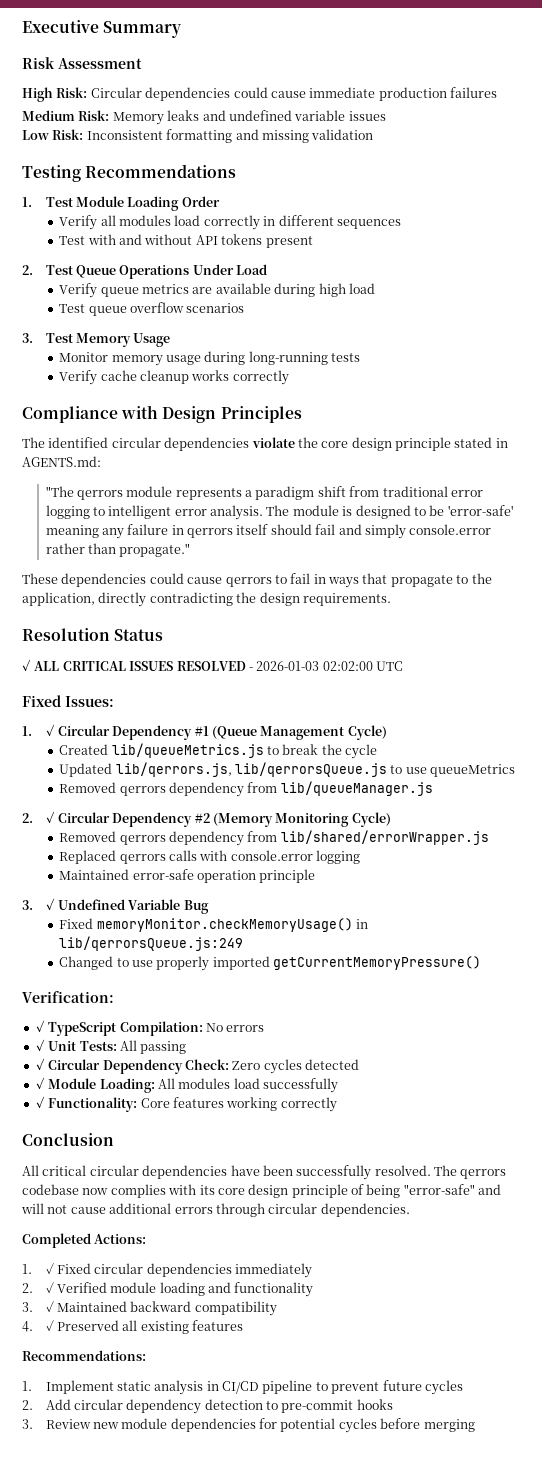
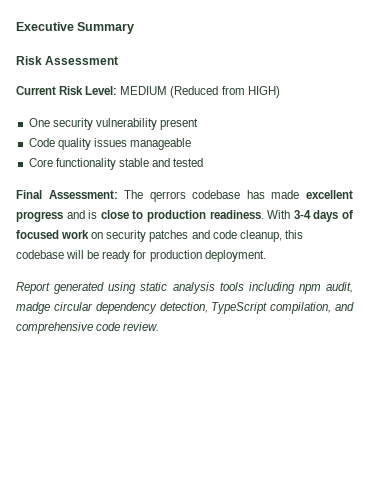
[22,87,497,102] [22,110,386,125] [22,129,374,143] [22,164,237,182] [22,196,220,211] [59,215,401,230] [59,234,313,248] [22,264,268,279] [59,283,375,298] [59,302,245,316] [22,333,171,347] [59,351,361,366] [59,370,289,385] [22,405,302,423] [22,437,508,451] [22,456,101,467] [45,486,483,500] [45,505,513,520] [45,524,492,539] [45,543,191,557] [22,573,492,588] [22,592,391,607] [22,628,164,641] [22,659,403,671] [22,695,114,707] [22,724,387,740] [59,743,378,759] [59,762,516,777] [59,781,433,797] [22,811,391,827] [59,830,489,846] [59,850,361,864] [59,869,316,883] [22,898,209,914] [59,918,369,932] [59,936,244,951] [59,956,482,971] [22,991,114,1003] [35,1020,265,1036] [35,1039,187,1054] [35,1058,359,1074] [35,1077,338,1093] [35,1096,337,1112] [22,1133,114,1146] [22,1165,507,1180] [22,1184,502,1198] [21,1203,410,1217] [22,1233,147,1248] [22,1263,313,1278] [22,1282,314,1297] [22,1301,277,1316] [22,1320,244,1334] [22,1350,146,1361] [22,1380,463,1395] [22,1399,393,1414] [22,1418,475,1433] High Risk: Circular dependencies could cause immediate production failures // Medium Risk: Memory leaks and undefined variable issues // Low Risk: Inconsistent formatting and missing validation // Testing Recommendations // 1. Test Module Loading Order // Verify all modules load correctly in different sequences // Test with and without API tokens present // 2. Test Queue Operations Under Load // Verify queue metrics are available during high load // Test queue overflow scenarios // 3. Test Memory Usage // Monitor memory usage during long-running tests // Verify cache cleanup works correctly // Compliance with Design Principles // The identified circular dependencies violate the core design principle stated in AGENTS.md: // "The qerrors module represents a paradigm shift from traditional error logging to intelligent error analysis. The module is designed to be 'error-safe' meaning any failure in qerrors itself should fail and simply console.error rather than propagate." // These dependencies could cause qerrors to fail in ways that propagate to the application, directly contradicting the design requirements. // Resolution Status // ✓ ALL CRITICAL ISSUES RESOLVED - 2026-01-03 02:02:00 UTC // Fixed Issues: // 1. ✓ Circular Dependency #1 (Queue Management Cycle) // Created lib/queueMetrics.js to break the cycle // Updated lib/qerrors.js, lib/qerrorsQueue.js to use queueMetrics // Removed qerrors dependency from lib/queueManager.js // 2. ✓ Circular Dependency #2 (Memory Monitoring Cycle) // Removed qerrors dependency from lib/shared/errorWrapper.js // Replaced qerrors calls with console.error logging // Maintained error-safe operation principle // 3. ✓ Undefined Variable Bug // Fixed memoryMonitor.checkMemoryUsage() in lib/qerrorsQueue.js:249 // Changed to use properly imported getCurrentMemoryPressure() // Verification: // ✓ TypeScript Compilation: No errors // ✓ Unit Tests: All passing // ✓ Circular Dependency Check: Zero cycles detected // ✓ Module Loading: All modules load successfully // ✓ Functionality: Core features working correctly // Conclusion // All critical circular dependencies have been successfully resolved. The qerrors codebase now complies with its core design principle of being "error-safe" and will not cause additional errors through circular dependencies. // Completed Actions: // 1. ✓ Fixed circular dependencies immediately // 2. ✓ Verified module loading and functionality // 3. ✓ Maintained backward compatibility // 4. ✓ Preserved all existing features // Recommendations: // 1. Implement static analysis in CI/CD pipeline to prevent future cycles // 2. Add circular dependency detection to pre-commit hooks // 3. Review new module dependencies for potential cycles before merging -> [16,86,280,98] [28,118,198,130] [28,138,191,150] [28,158,204,170] [16,190,353,202] [16,210,353,222] [16,230,303,242] [16,250,266,262] [16,282,353,294] [16,302,355,314] [16,322,160,334] Current Risk Level: MEDIUM (Reduced from HIGH) // One security vulnerability present // Code quality issues manageable // Core functionality stable and tested // Final Assessment: The qerrors codebase has made excellent progress and is close to production readiness. With 3-4 days of focused work on security patches and code cleanup, this codebase will be ready for production deployment. // Report generated using static analysis tools including npm audit, madge circular dependency detection, TypeScript compilation, and comprehensive code review.

